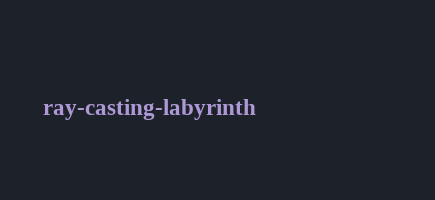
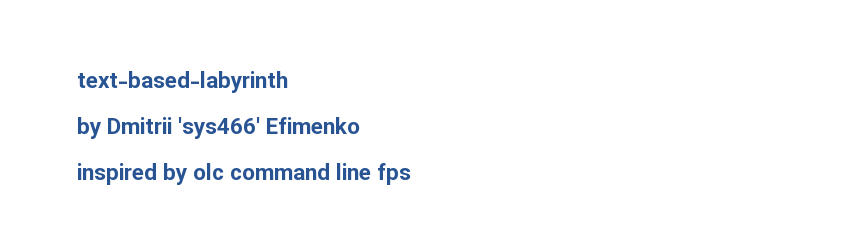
[43,99,256,120] ray-casting-labyrinth -> [77,71,288,93] [77,117,361,139] [77,163,412,185] text-based-labyrinth // by Dmitrii 'sys466' Efimenko // inspired by olc command line fps

